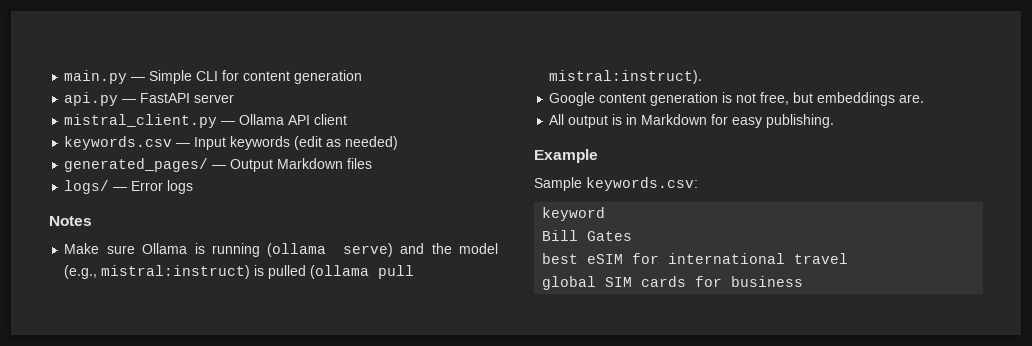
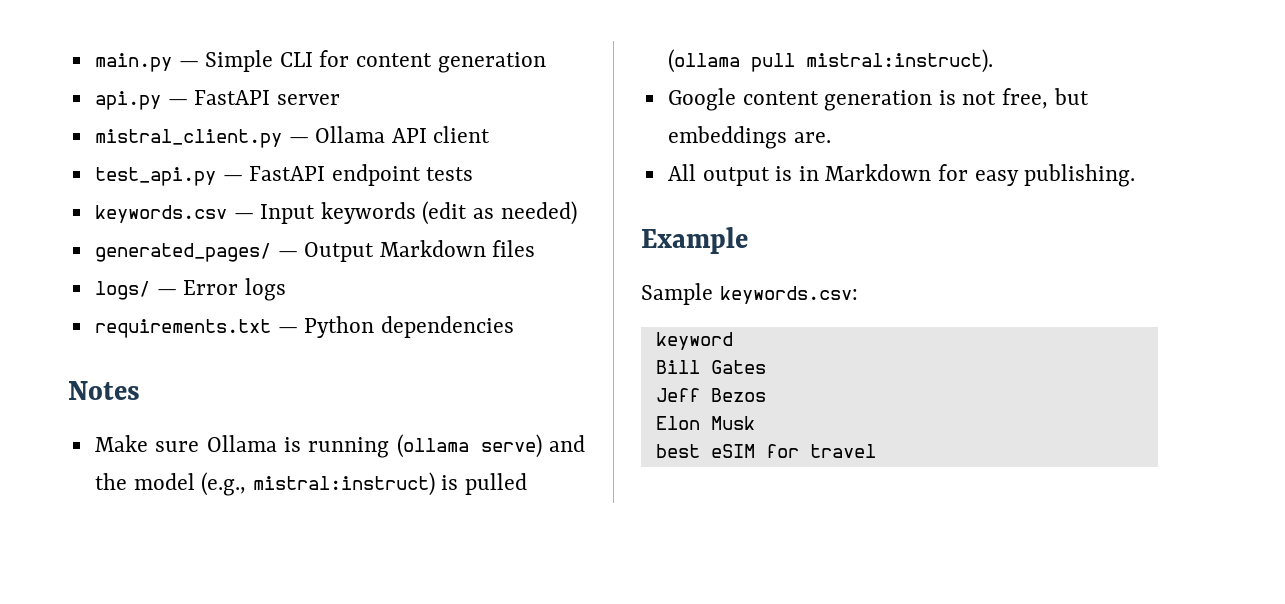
(348, 119) none -> [94,164,474,186] // test_api.py — FastAPI endpoint tests
(194, 187) none -> [94,316,514,338] // requirements.txt — Python dependencies
(633, 236) none -> [655,388,766,402] [655,416,755,430] // Jeff Bezos // Elon Musk
[668,253,786,264] international -> (799, 451) none
[542,276,804,290] // global SIM cards for business -> (876, 451) none

